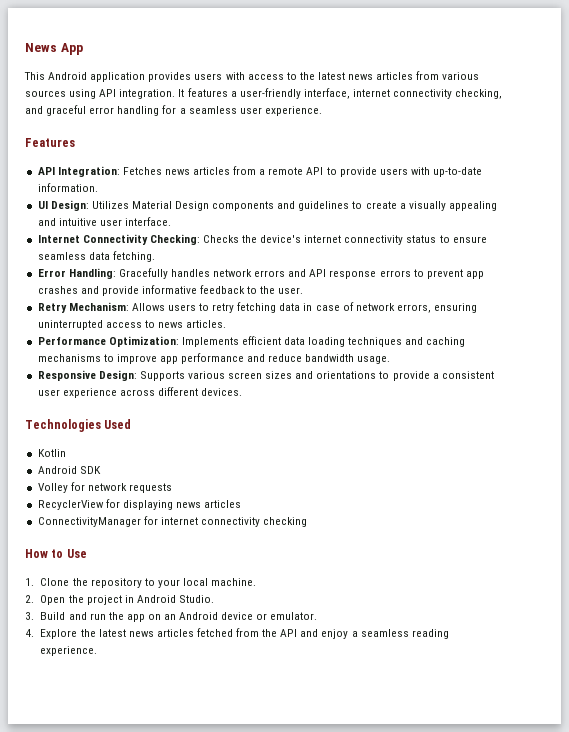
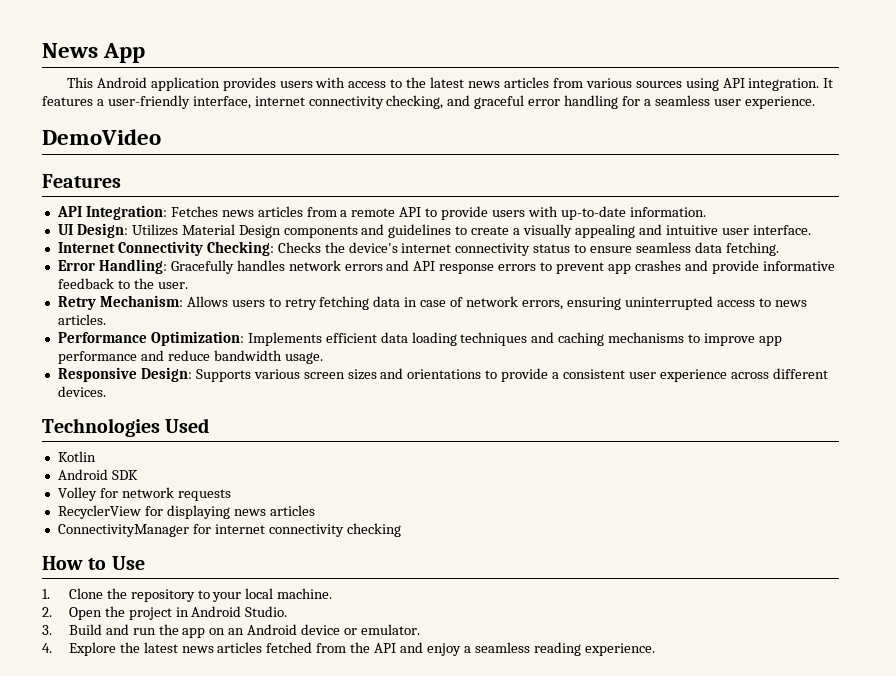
(322, 111) none -> [42,129,161,145] // DemoVideo

